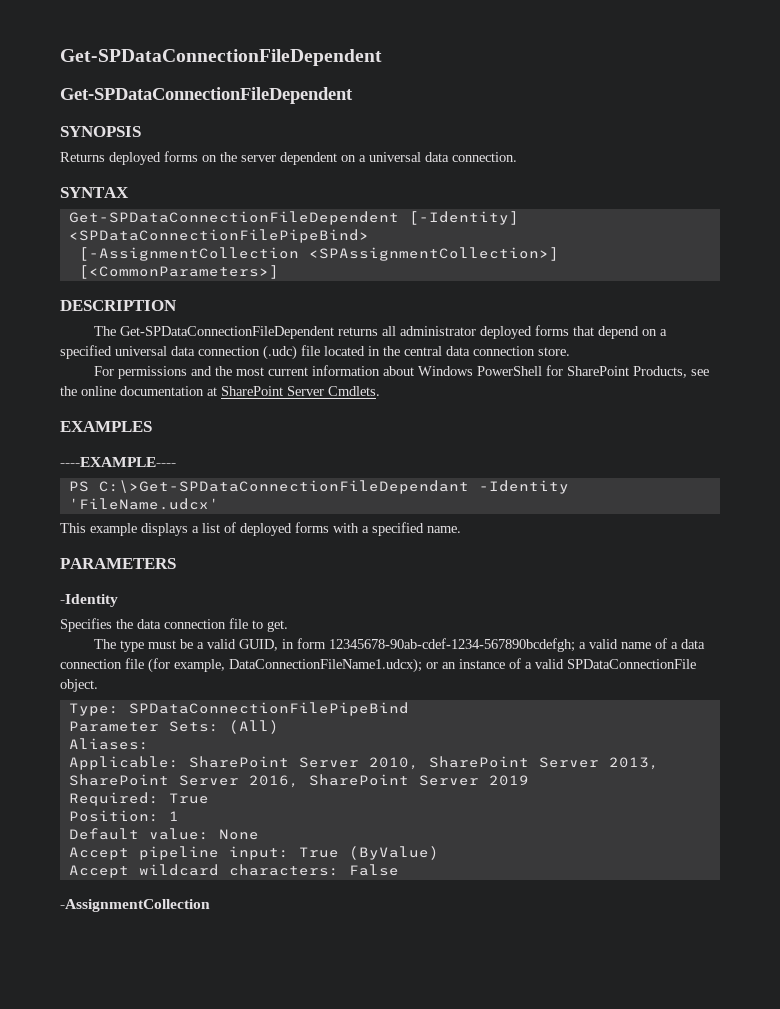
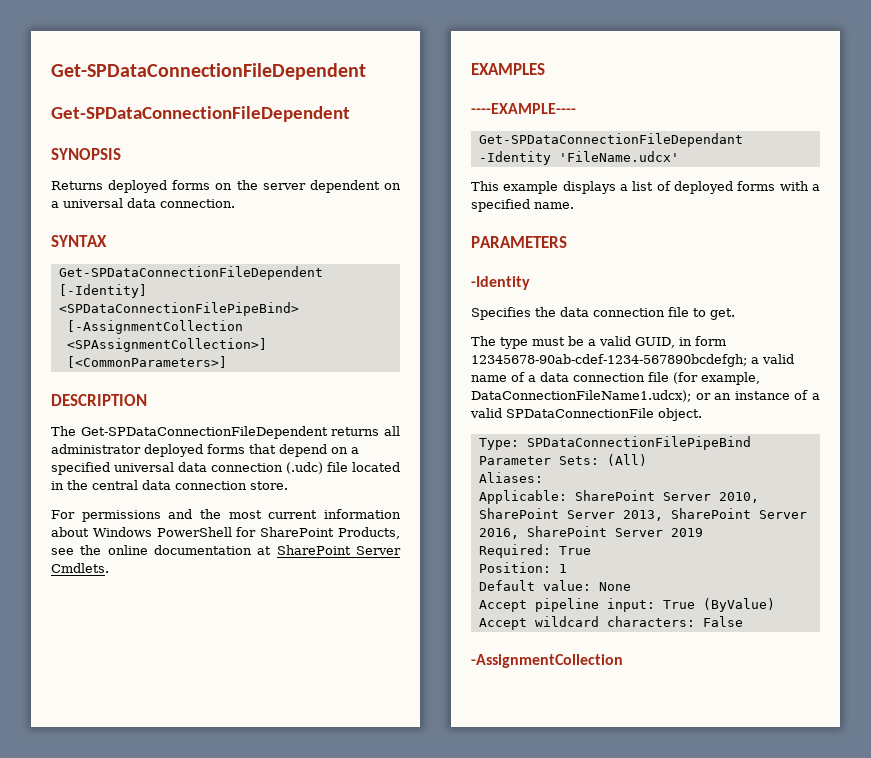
[68,480,469,494] PS C:\>Get-SPDataConnectionFileDependant -> [478,133,743,147] Get-SPDataConnectionFileDependant

